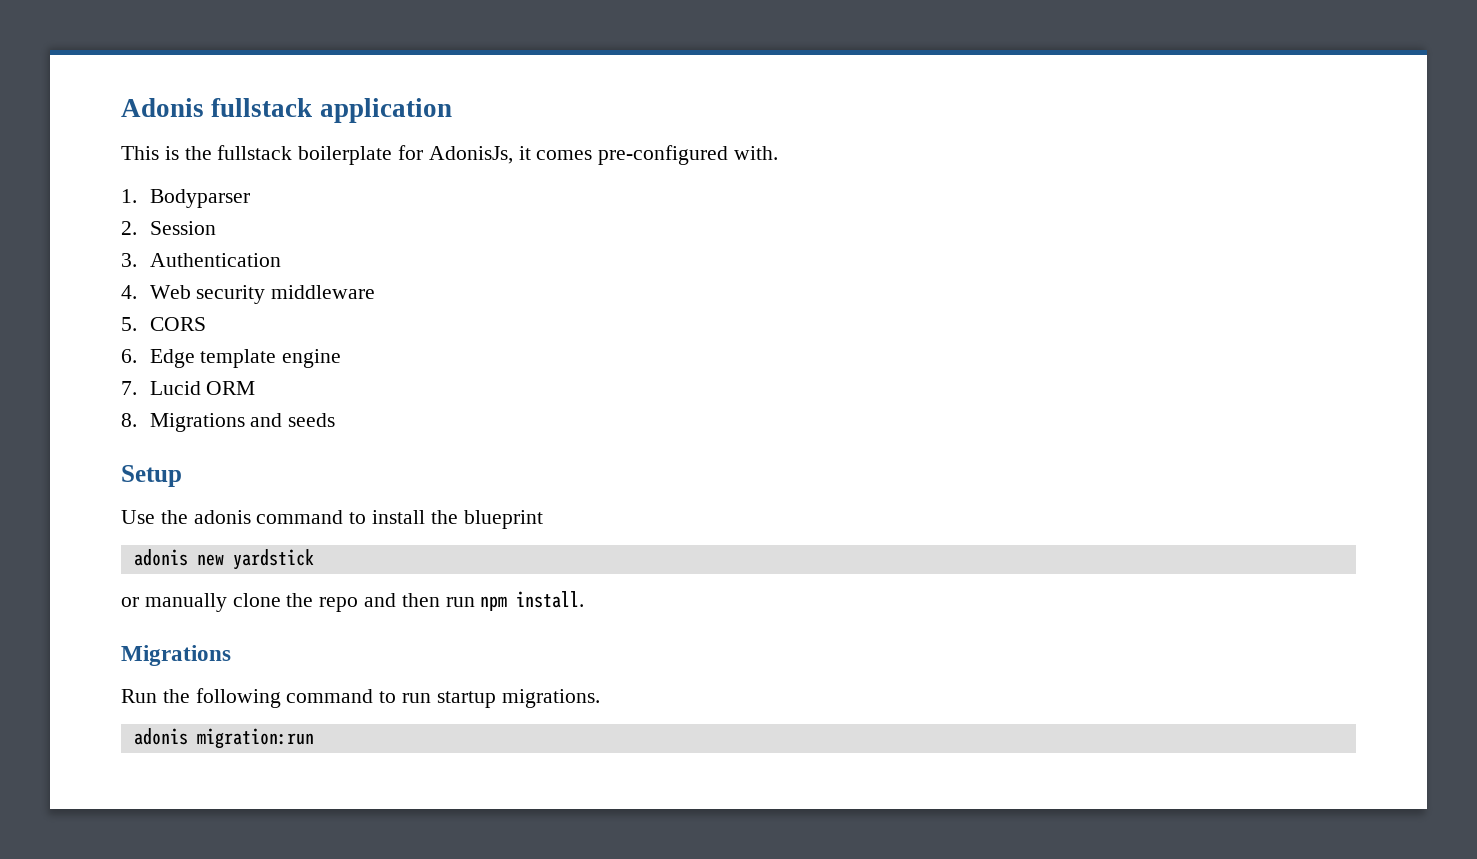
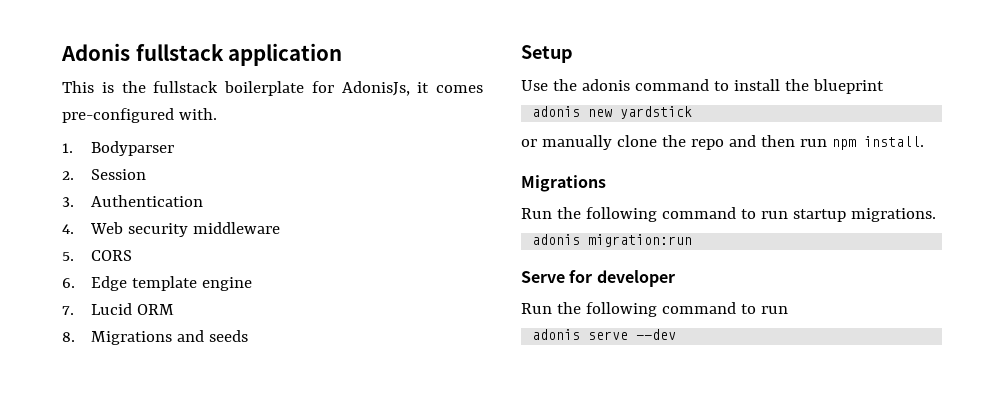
(314, 738) none -> [521,270,675,287] [521,302,788,317] [532,329,677,340] // Serve for developer // Run the following command to run // adonis serve --dev

